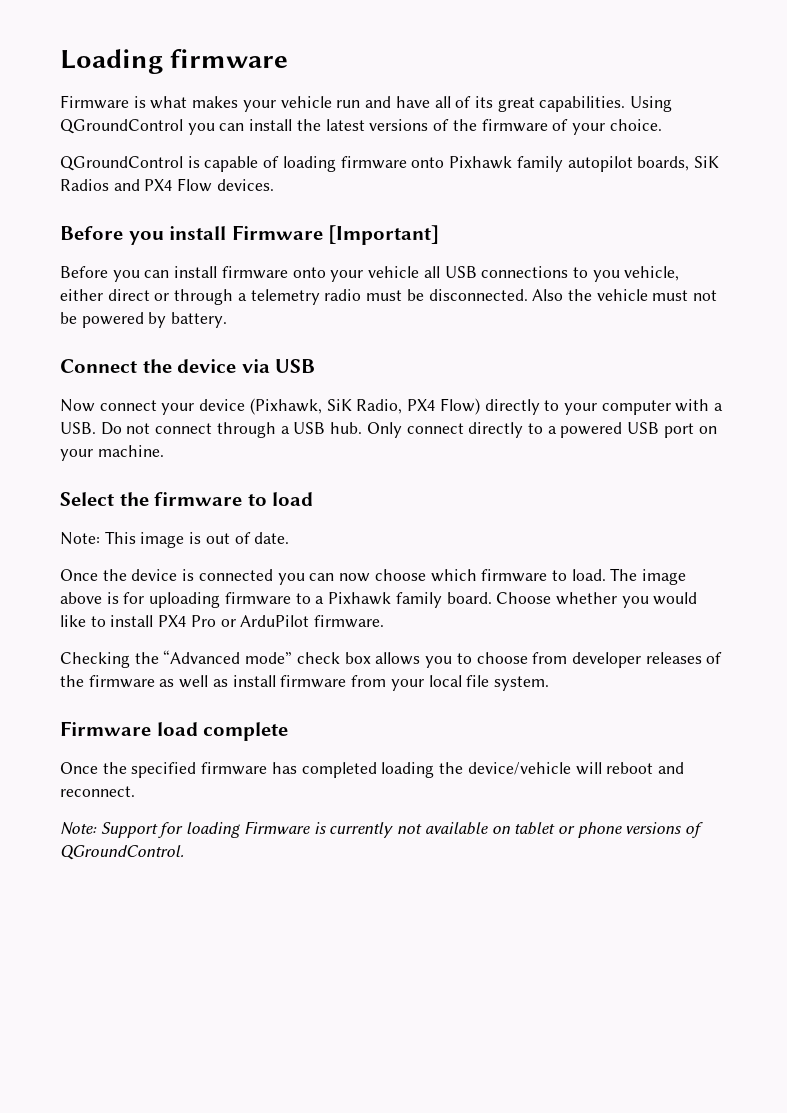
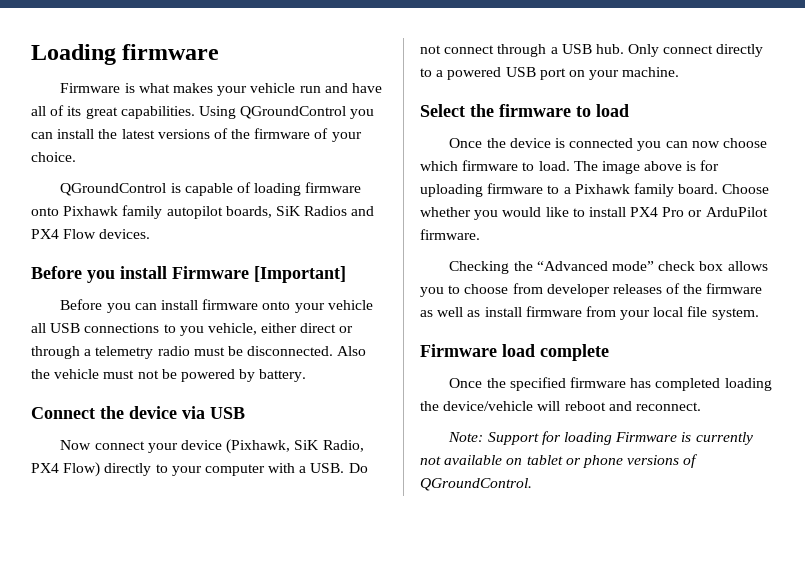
[60,531,290,548] // Note: This image is out of date. -> (629, 110) none

